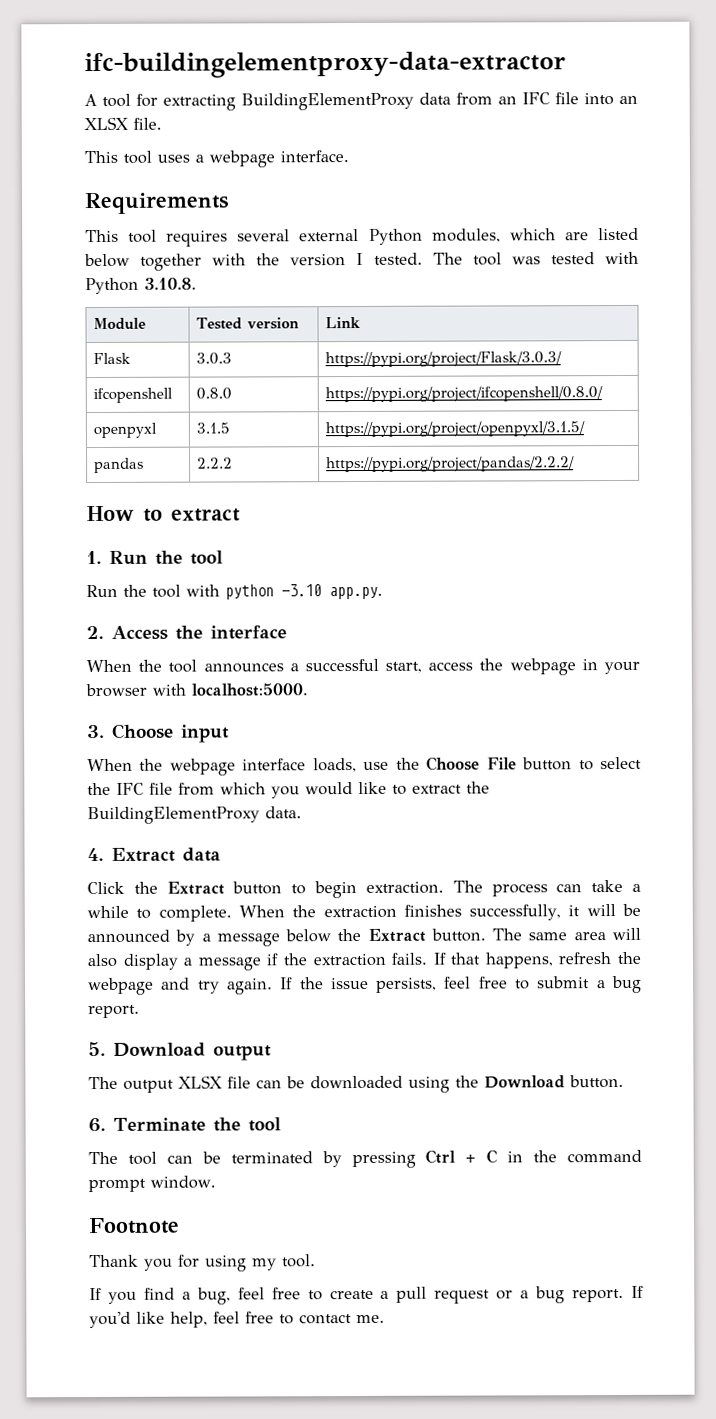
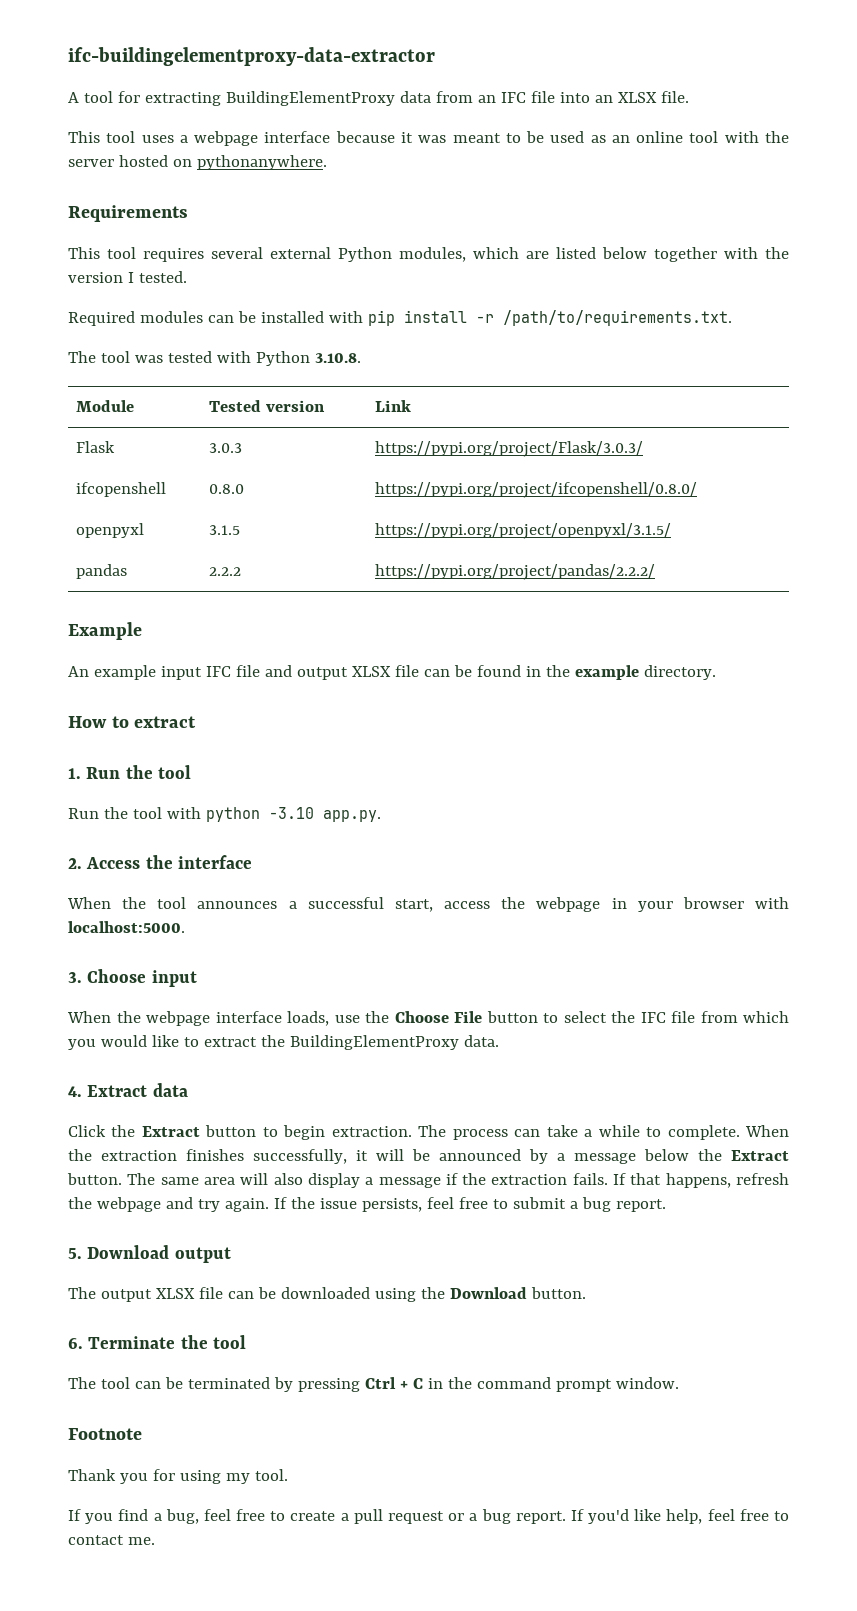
[280,150,349,163] interface. -> [264,131,790,143] [68,155,327,170] interface because it was meant to be used as an online tool with the server hosted on pythonanywhere.
(423, 258) none -> [68,310,732,326] // Required modules can be installed with pip install -r /path/to/requirements.txt. //
(575, 464) none -> [68,622,142,640] [68,665,716,680] // Example // An example input IFC file and output XLSX file can be found in the example directory.

